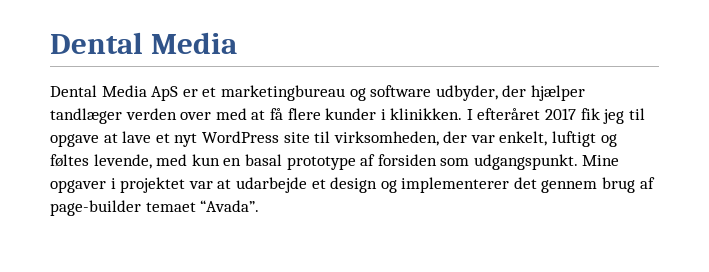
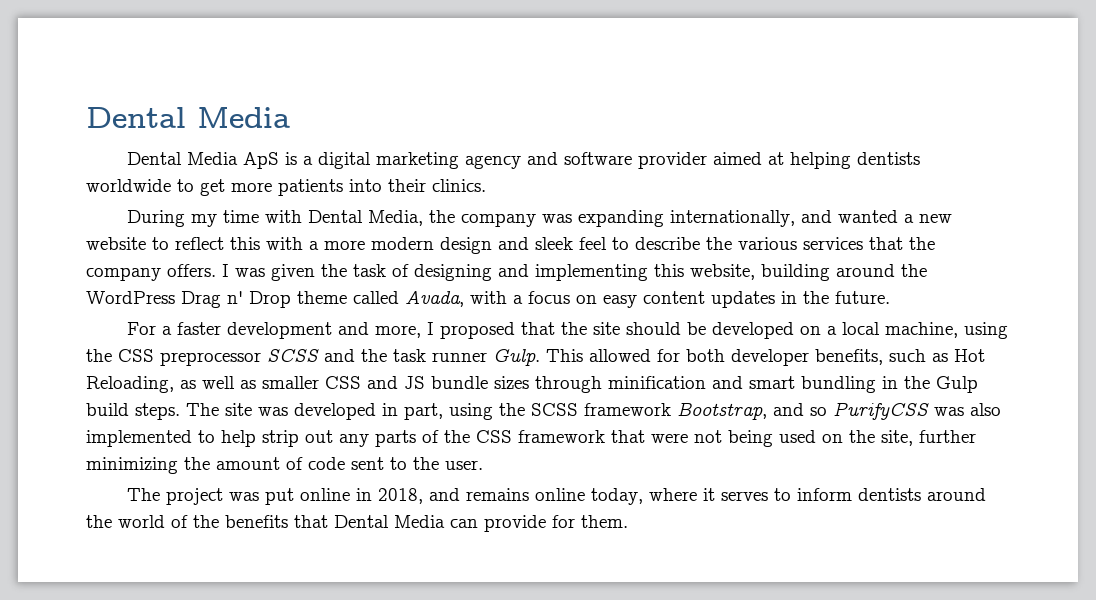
[182,85,585,101] [50,108,645,124] [50,131,617,147] [50,154,620,170] [50,177,655,193] [50,200,260,216] er et marketingbureau og software udbyder, der hjælper tandlæger verden over med at få flere kunder i klinikken. I efteråret 2017 fik jeg til opgave at lave et nyt WordPress site til virksomheden, der var enkelt, luftigt og føltes levende, med kun en basal prototype af forsiden som udgangspunkt. Mine opgaver i projektet var at udarbejde et design og implementerer det gennem brug af page-builder temaet “Avada”. -> [285,152,921,169] [86,179,486,196] [127,210,953,227] [86,237,935,254] [86,264,927,281] [86,291,890,308] [127,322,1009,339] [86,349,985,366] [86,376,978,393] [86,402,1001,420] [86,430,976,447] [86,457,483,474] [127,488,987,505] [86,515,628,532] is a digital marketing agency and software provider aimed at helping dentists worldwide to get more patients into their clinics. // During my time with Dental Media, the company was expanding internationally, and wanted a new website to reflect this with a more modern design and sleek feel to describe the various services that the company offers. I was given the task of designing and implementing this website, building around the WordPress Drag n' Drop theme called Avada, with a focus on easy content updates in the future. // For a faster development and more, I proposed that the site should be developed on a local machine, using the CSS preprocessor SCSS and the task runner Gulp. This allowed for both developer benefits, such as Hot Reloading, as well as smaller CSS and JS bundle sizes through minification and smart bundling in the Gulp build steps. The site was developed in part, using the SCSS framework Bootstrap, and so PurifyCSS was also implemented to help strip out any parts of the CSS framework that were not being used on the site, further minimizing the amount of code sent to the user. // The project was put online in 2018, and remains online today, where it serves to inform dentists around the world of the benefits that Dental Media can provide for them.

